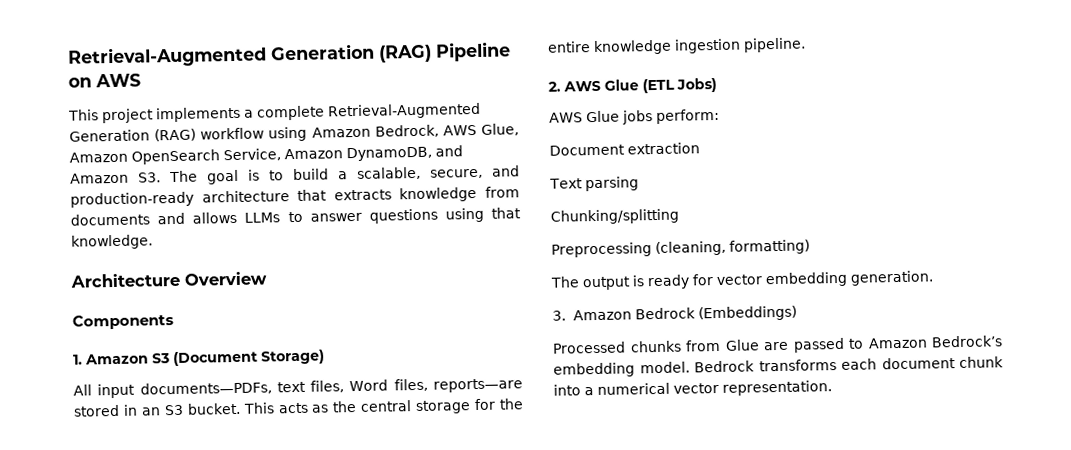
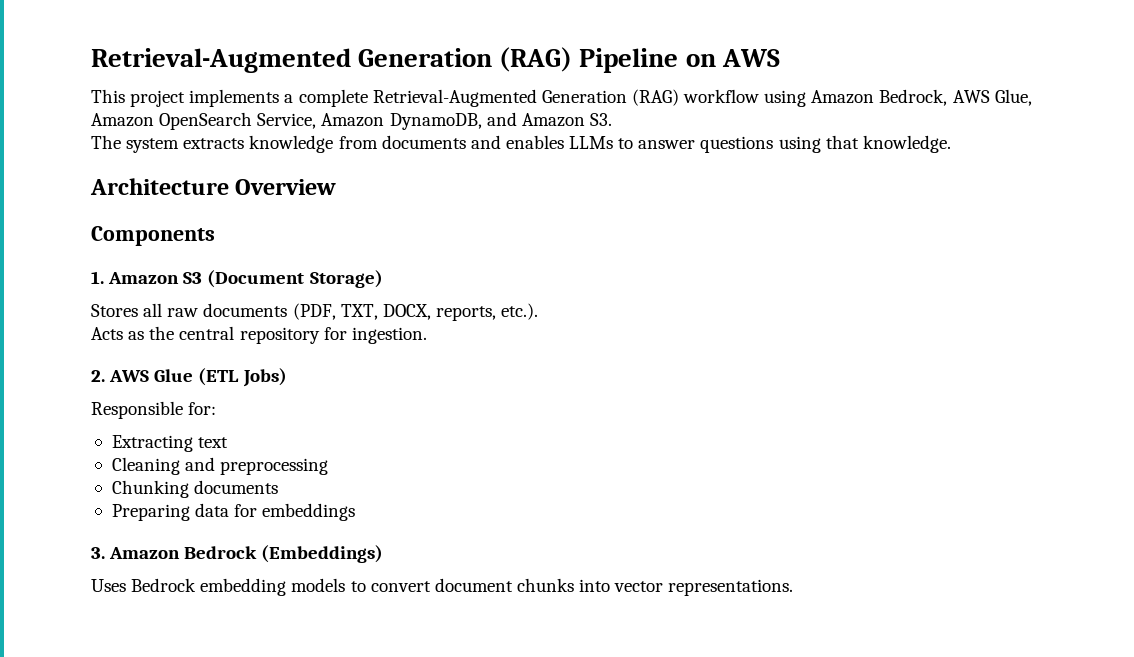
[169,165,520,185] [70,189,328,208] The goal is to build a scalable, secure, and production-ready architecture that -> [91,135,180,153] // The system
[192,211,238,224] allows -> [505,135,564,149] enables
[73,378,523,399] [73,398,524,417] [547,37,806,56] All input documents—PDFs, text files, Word files, reports—are stored in an S3 bucket. This acts as the central storage for the entire knowledge ingestion pipeline. -> [91,303,539,321] [91,326,427,344] Stores all raw documents (PDF, TXT, DOCX, reports, etc.). // Acts as the central repository for ingestion.
[549,108,720,125] [549,142,700,156] [549,176,639,192] [550,208,679,225] [551,239,810,258] [550,270,934,291] [552,305,797,322] [552,335,1003,354] [553,356,1004,378] [553,380,832,396] AWS Glue jobs perform: // Document extraction // Text parsing // Chunking/splitting // Preprocessing (cleaning, formatting) // The output is ready for vector embedding generation. // 3. Amazon Bedrock (Embeddings) // Processed chunks from Glue are passed to Amazon Bedrock’s embedding model. Bedrock transforms each document chunk into a numerical vector representation. -> [91,401,217,419] [111,435,229,452] [111,457,329,475] [111,480,279,498] [111,503,356,521] [91,545,384,563] [91,578,794,596] Responsible for: // Extracting text // Cleaning and preprocessing // Chunking documents // Preparing data for embeddings // 3. Amazon Bedrock (Embeddings) // Uses Bedrock embedding models to convert document chunks into vector representations.

